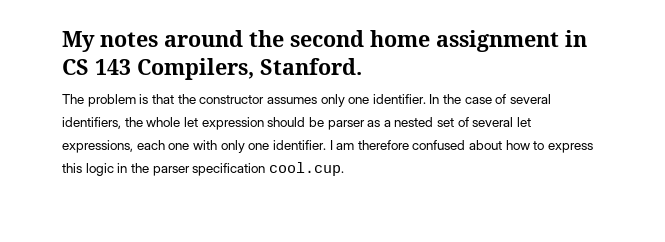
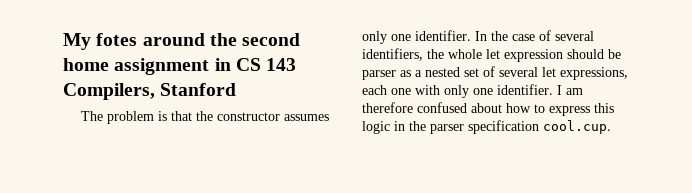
[100,32,158,47] notes -> [96,33,138,46] fotes
[260,58,362,75] Stanford. -> [160,83,237,96] Stanford

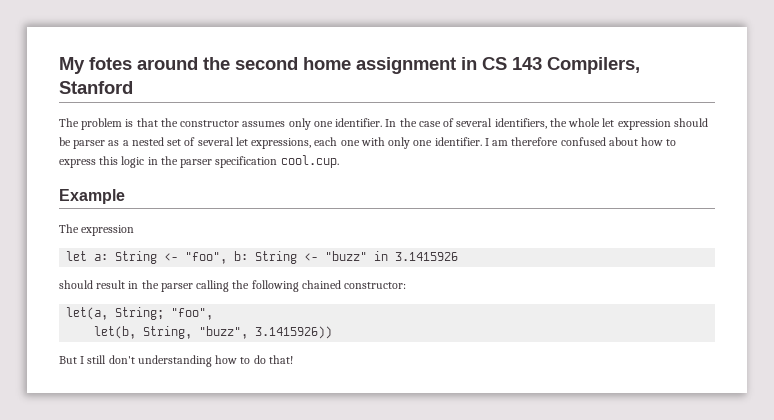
(611, 127) none -> [59,189,125,204] [59,224,135,236] [66,251,459,264] [59,280,407,292] [66,307,214,320] [94,326,333,339] [59,355,293,367] // Example // The expression // let a: String <- "foo", b: String <- "buzz" in 3.1415926 // should result in the parser calling the following chained constructor: // let(a, String; "foo", // let(b, String, "buzz", 3.1415926)) // But I still don't understanding how to do that!

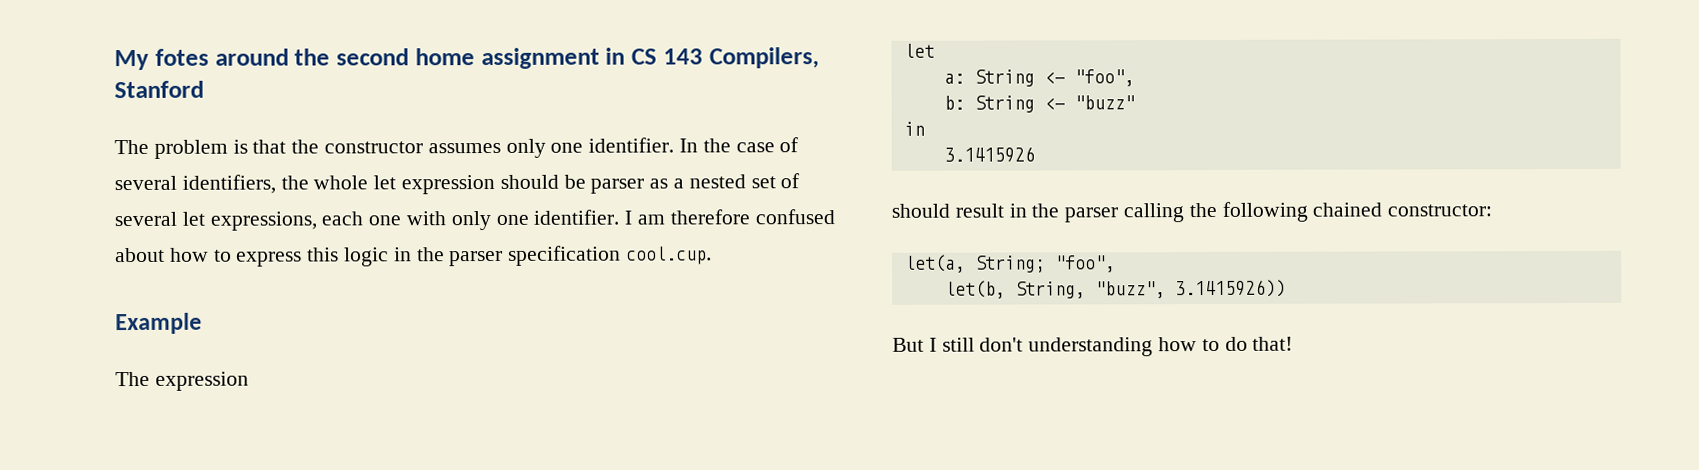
(88, 256) none -> (935, 50) //
(228, 258) none -> (1135, 78) //
[374,251,389,261] in -> [903,121,925,136] // in //

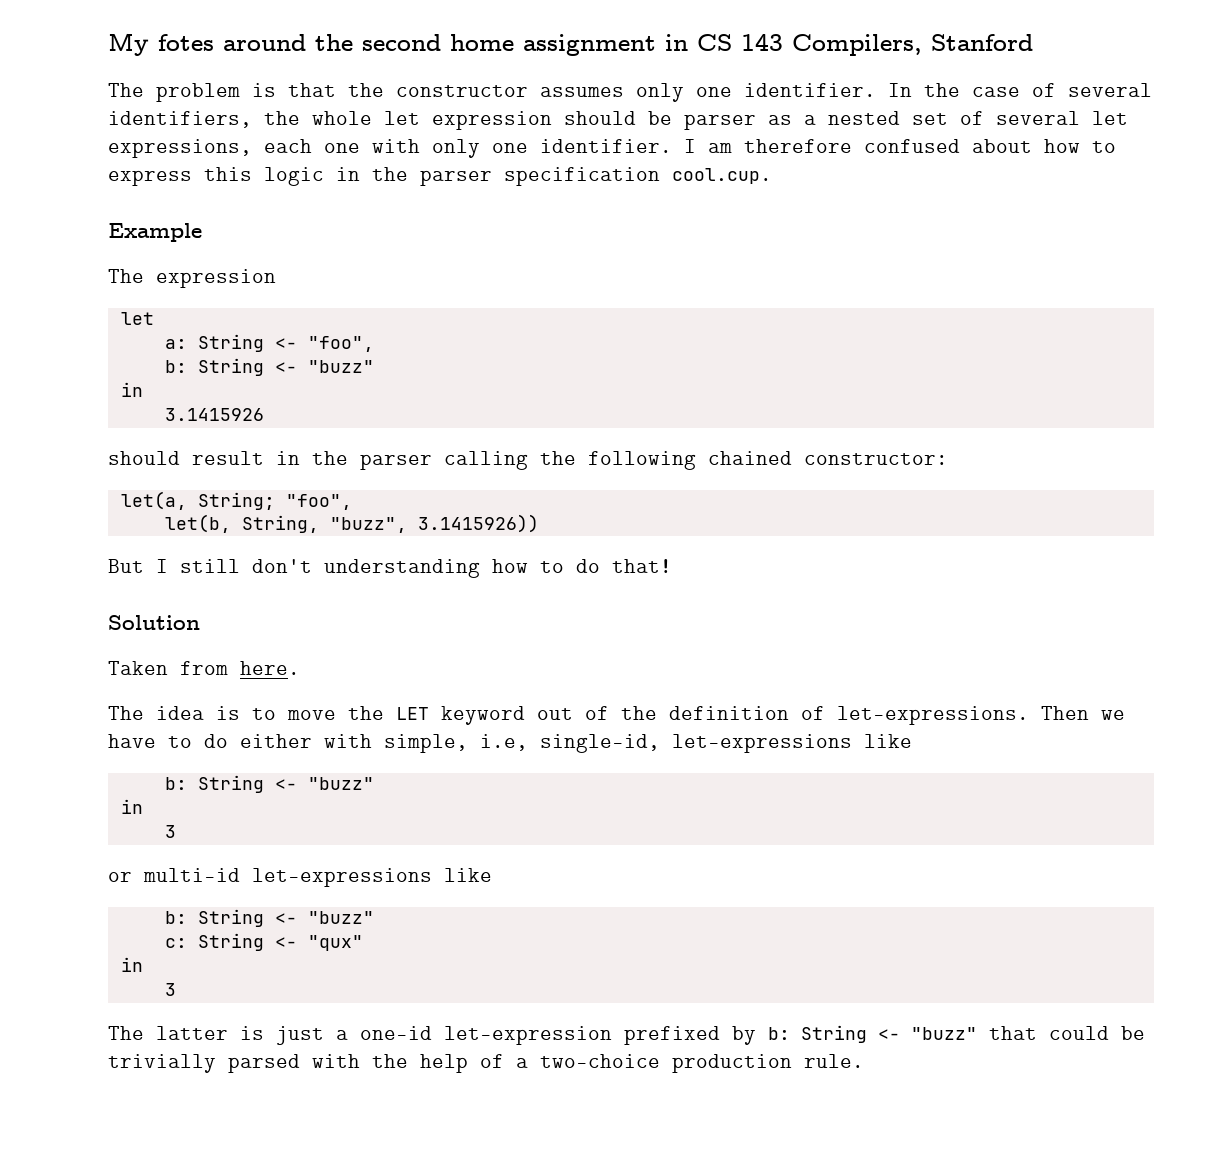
(1294, 343) none -> [108,615,200,630] [108,661,300,675] [108,706,1125,725] [108,734,912,753] [164,775,374,793] [120,799,143,814] [164,825,176,838] [108,868,492,887] [164,909,374,927] [164,933,363,951] [120,957,143,972] [164,983,176,996] [108,1025,1145,1045] [108,1054,864,1073] // Solution // Taken from here. // The idea is to move the LET keyword out of the definition of let-expressions. Then we have to do either with simple, i.e, single-id, let-expressions like // b: String <- "buzz" // in // 3 // or multi-id let-expressions like // b: String <- "buzz" // c: String <- "qux" // in // 3 // The latter is just a one-id let-expression prefixed by b: String <- "buzz" that could be trivially parsed with the help of a two-choice production rule.

